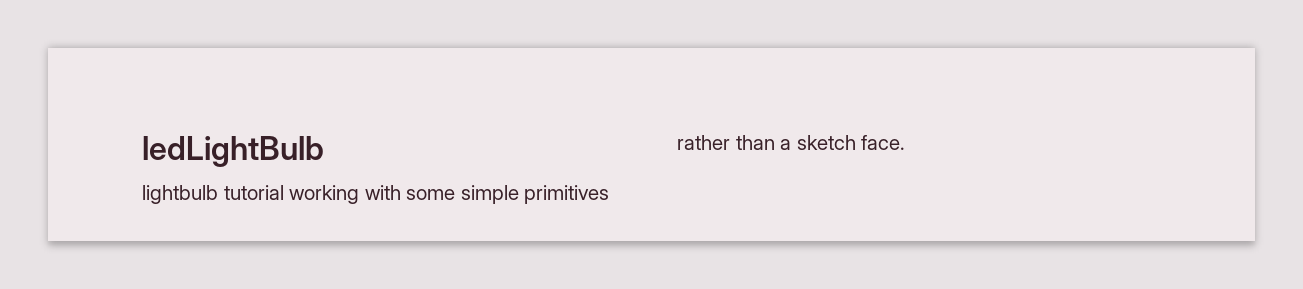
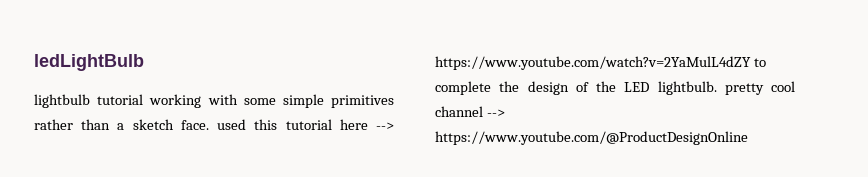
(906, 142) none -> [217,119,395,130] [435,56,766,70] [435,81,795,95] [435,106,505,117] [435,131,748,145] used this tutorial here --> https://www.youtube.com/watch?v=2YaMulL4dZY to complete the design of the LED lightbulb. pretty cool channel --> https://www.youtube.com/@ProductDesignOnline

